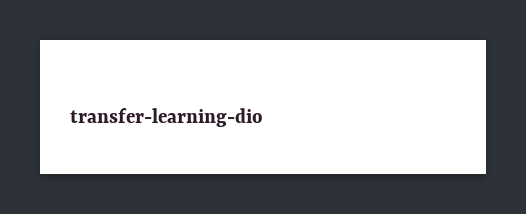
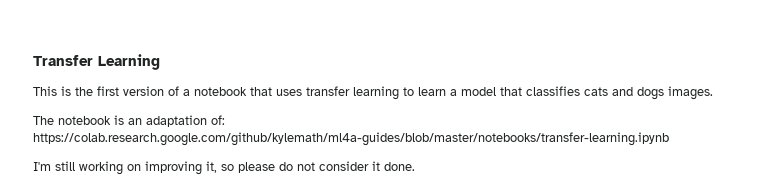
[70,108,263,127] transfer-learning-dio -> [33,54,160,70] [33,86,713,100] [33,115,225,127] [33,132,669,146] [33,161,415,175] Transfer Learning // This is the first version of a notebook that uses transfer learning to learn a model that classifies cats and dogs images. // The notebook is an adaptation of: https://colab.research.google.com/github/kylemath/ml4a-guides/blob/master/notebooks/transfer-learning.ipynb // I'm still working on improving it, so please do not consider it done.

